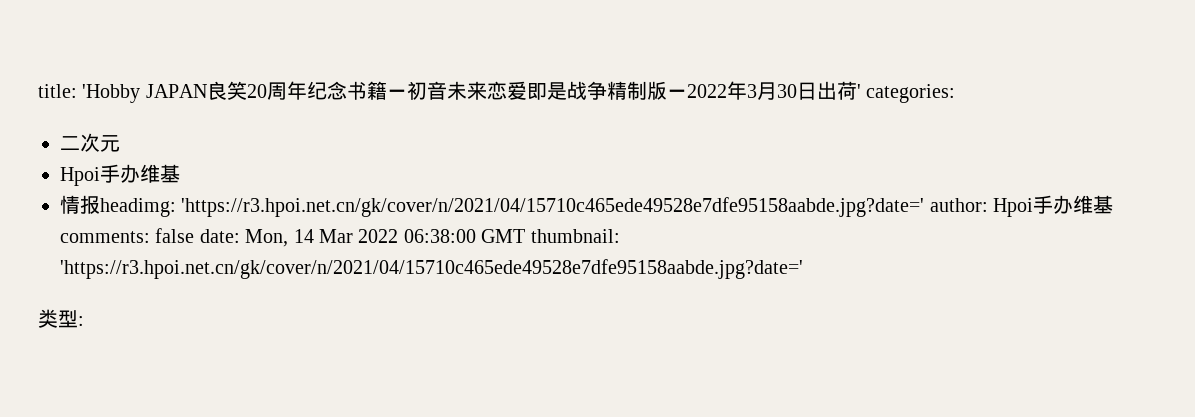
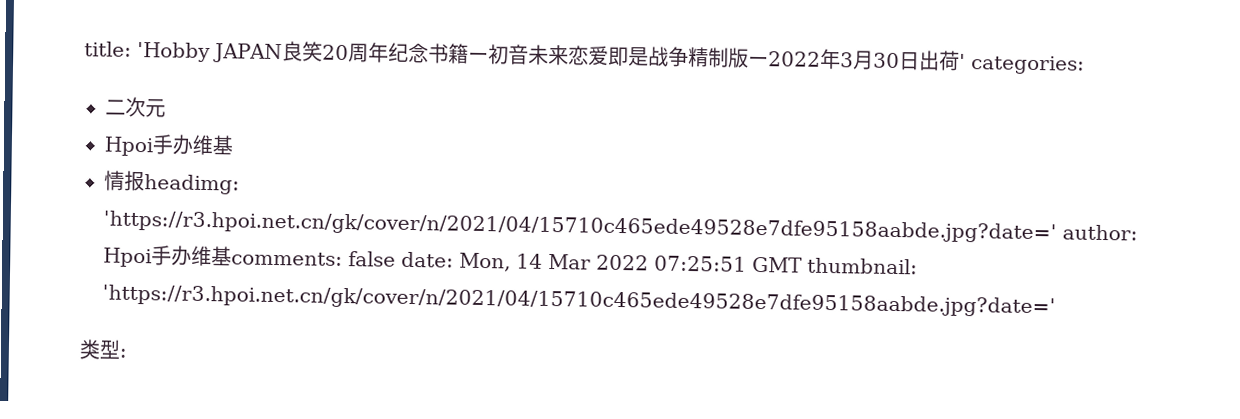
[403,229,476,243] 06:38:00 -> [654,255,747,272] 07:25:51

